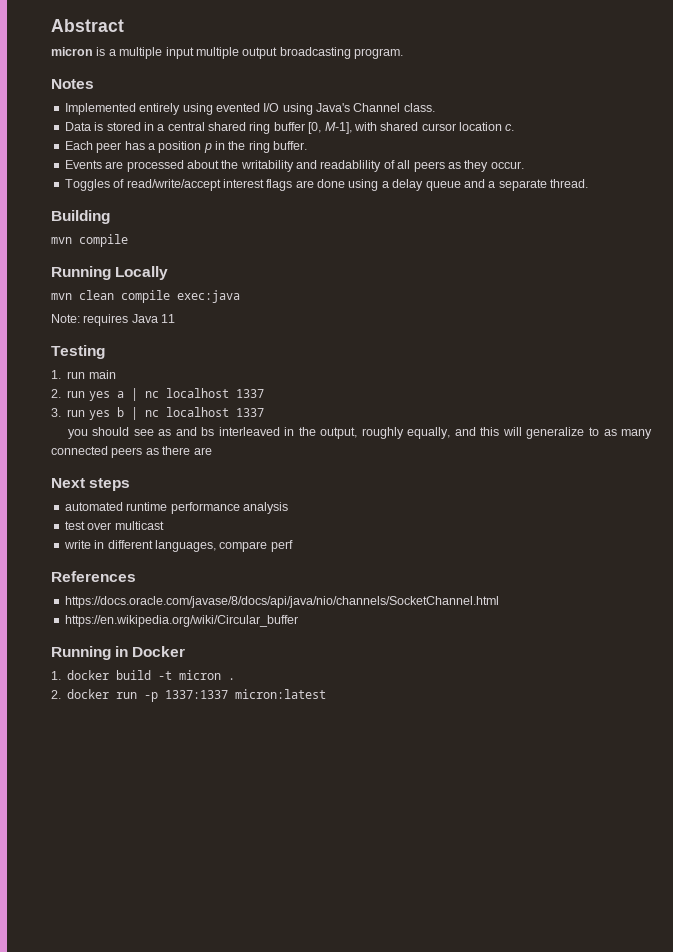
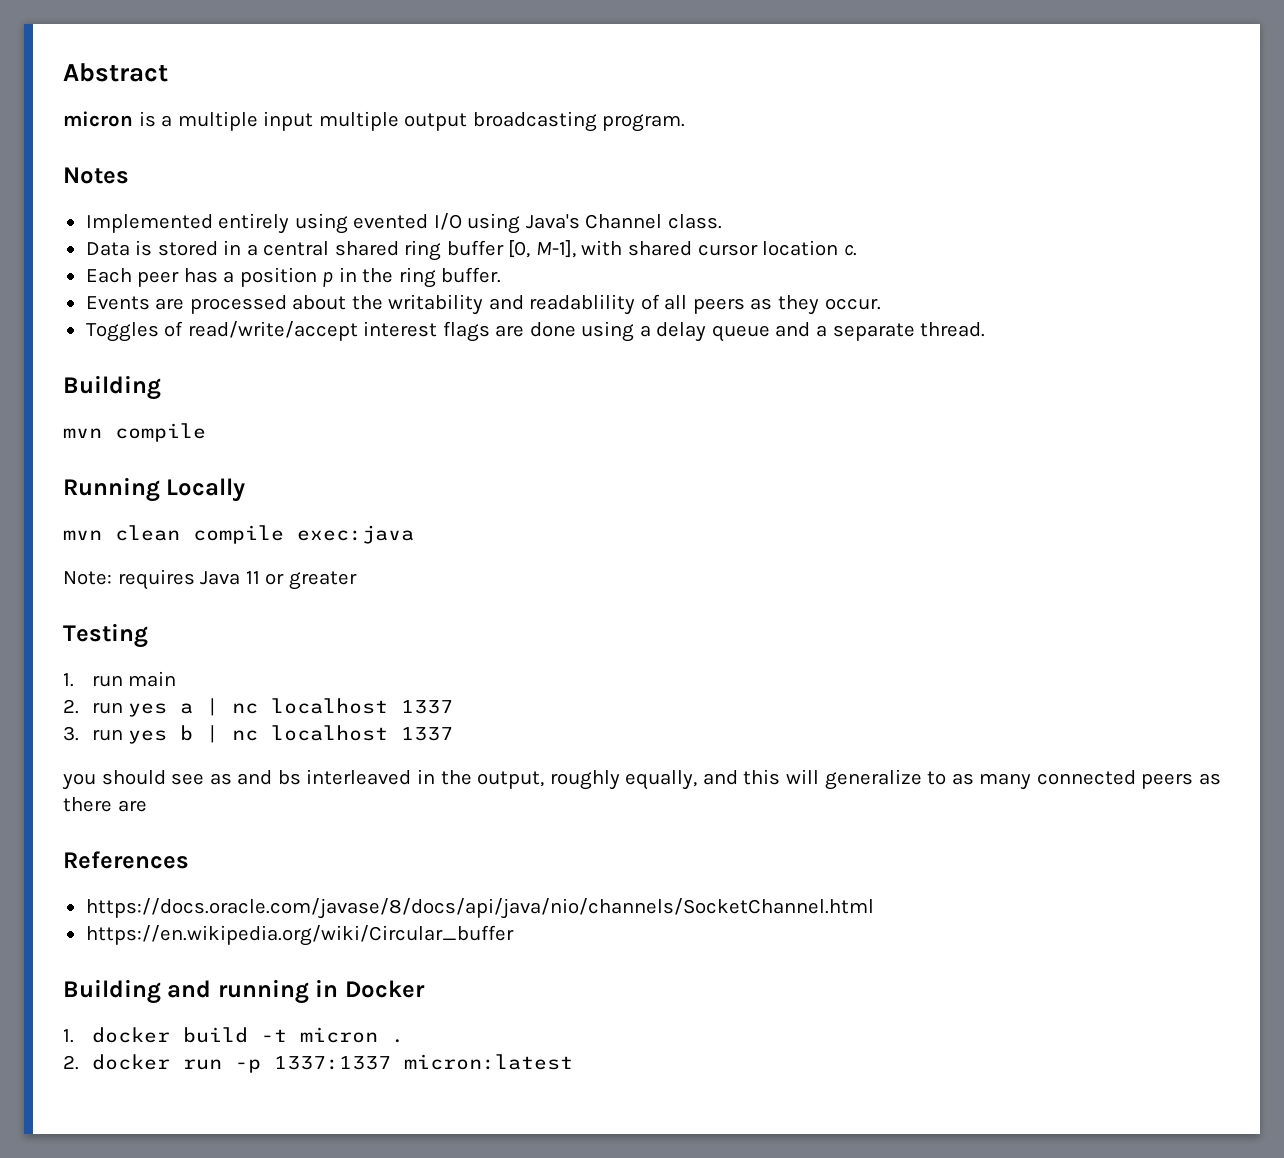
(176, 318) none -> [265,571,357,590] or greater
[51,478,131,491] [64,502,288,514] [64,521,164,530] [63,540,293,552] // Next steps // automated runtime performance analysis // test over multicast // write in different languages, compare perf -> (147, 806) none
[51,646,111,660] Running -> [63,979,309,1004] Building and running

